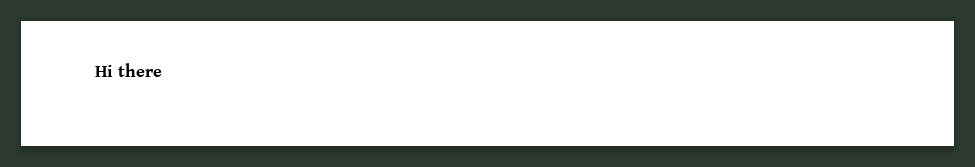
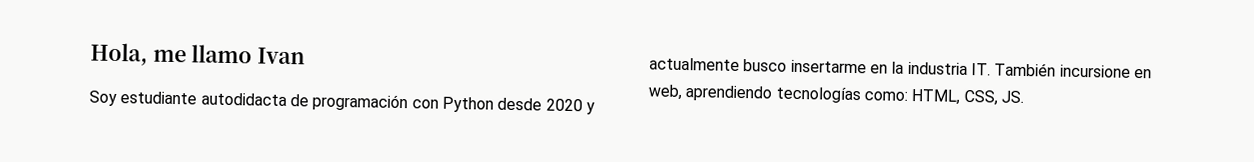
[95,63,162,77] Hi there -> [90,42,306,66] [89,90,595,115] [649,57,1152,79] [648,84,1024,106] Hola, me llamo Ivan // Soy estudiante autodidacta de programación con Python desde 2020 y actualmente busco insertarme en la industria IT. También incursione en web, aprendiendo tecnologías como: HTML, CSS, JS.

